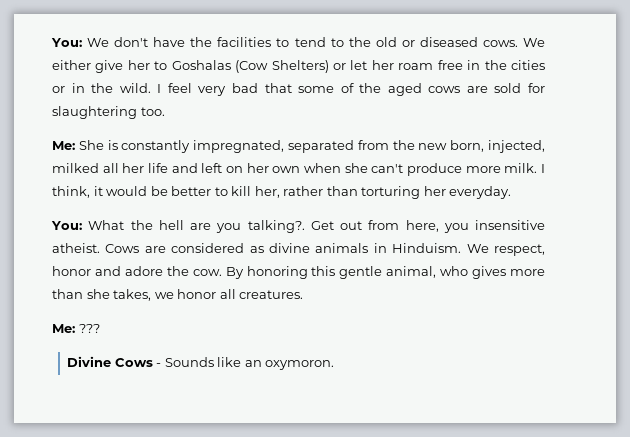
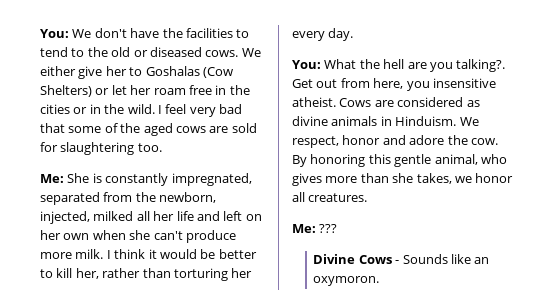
[418,140,485,152] new born, -> [159,192,217,203] newborn,
[52,186,90,198] think, -> [114,249,146,259] think
[449,186,512,199] everyday. -> [292,28,354,41] every day.

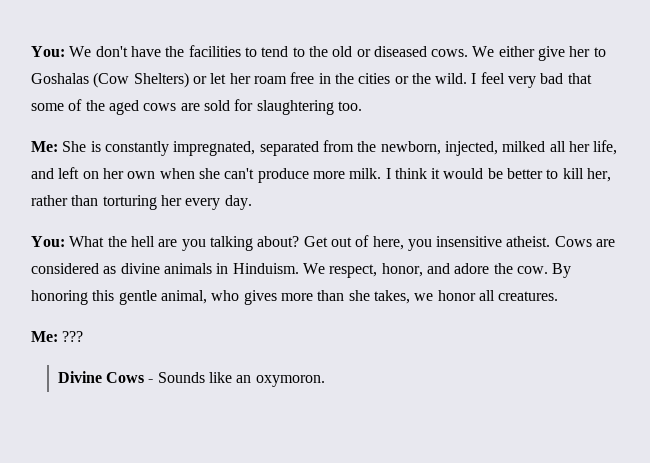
[89,104,101,114] in -> (409, 80) none
[176,211,194,221] life -> [593,140,618,155] life,
[456,59,506,72] talking?. -> [209,236,300,251] talking about?
[340,78,370,88] from -> [355,235,370,247] of
[342,135,381,145] honor -> [381,263,423,277] honor,

